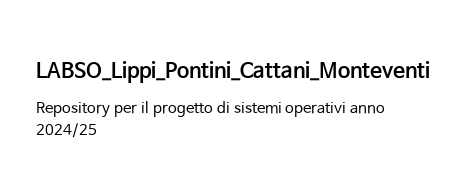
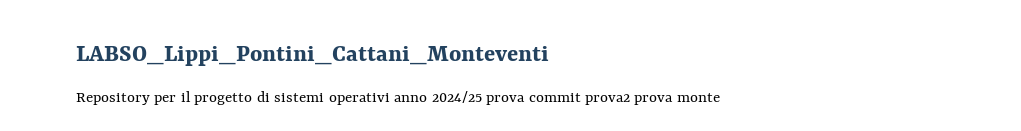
(97, 130) none -> [486,93,720,105] prova commit prova2 prova monte

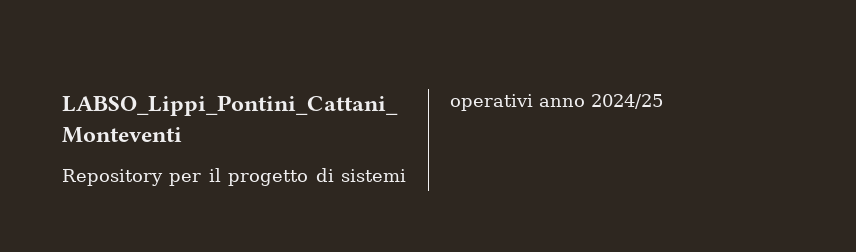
[486,93,720,105] prova commit prova2 prova monte -> (663, 101) none

